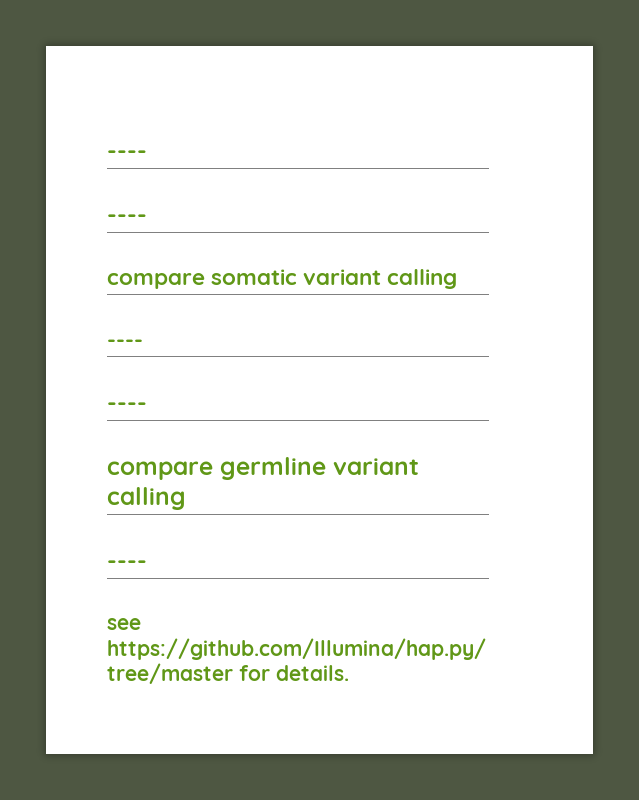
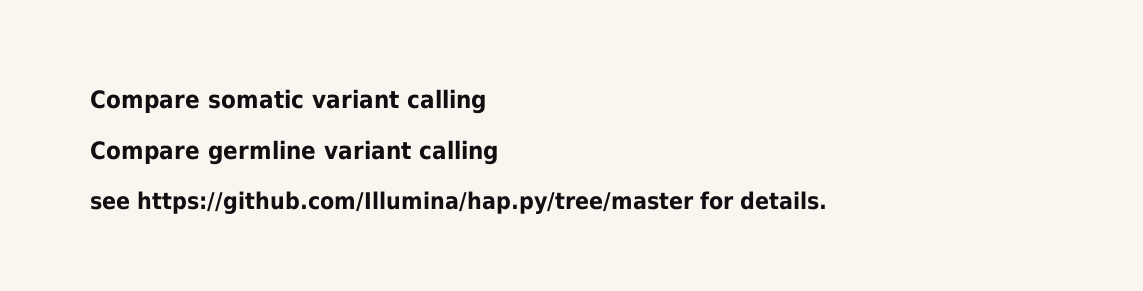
[107,150,147,159] [107,214,147,223] [107,273,205,289] ---- // ---- // compare -> [90,90,200,113] Compare
[107,339,143,347] [107,402,147,411] [107,461,213,480] ---- // ---- // compare -> [90,141,200,164] Compare
[107,560,147,569] // ---- -> (498, 152) none

